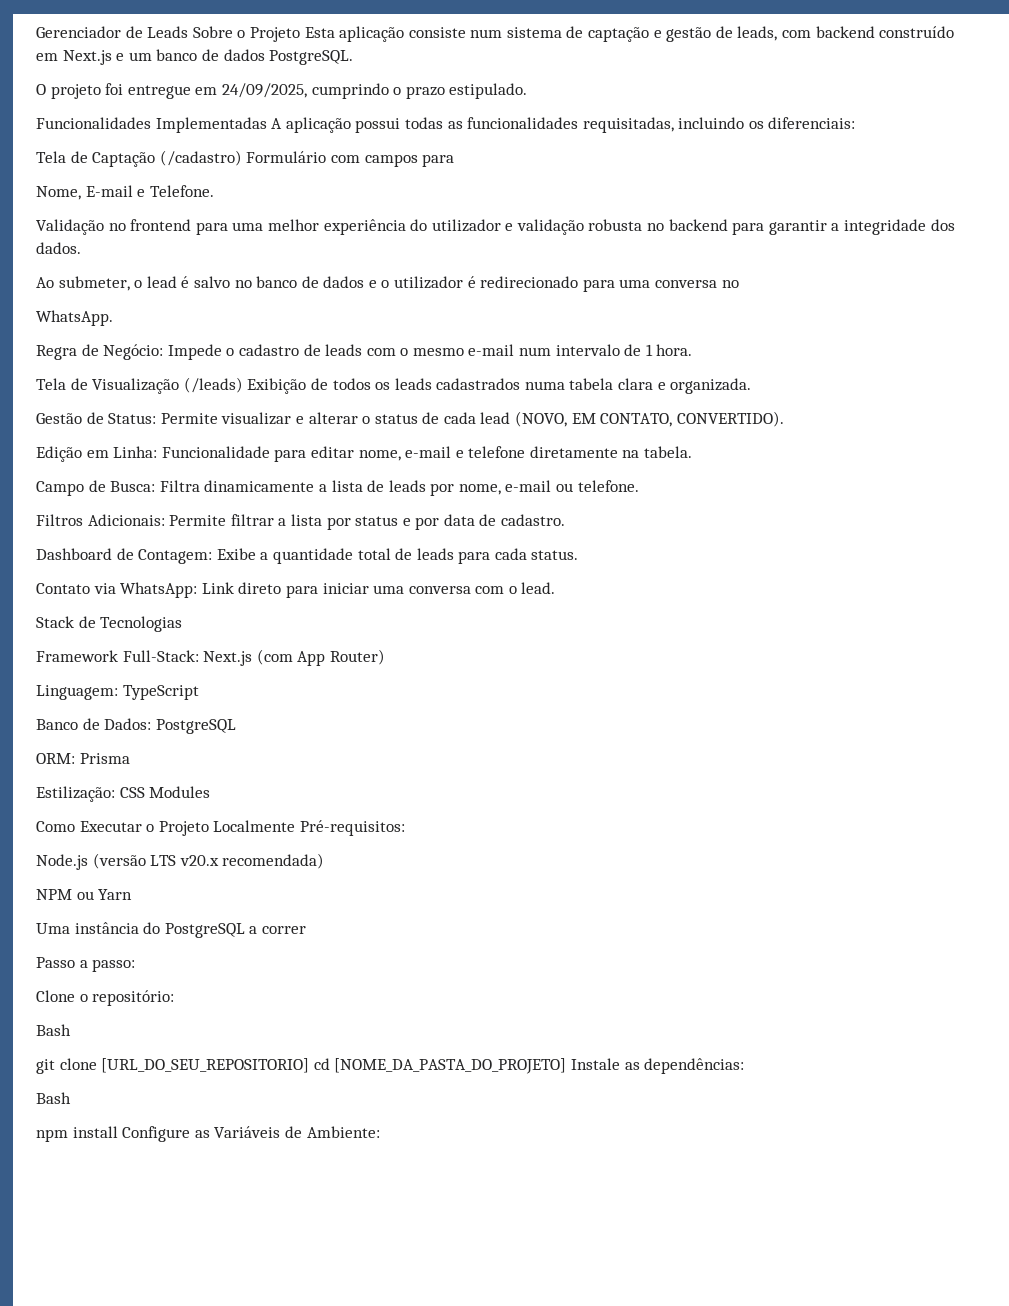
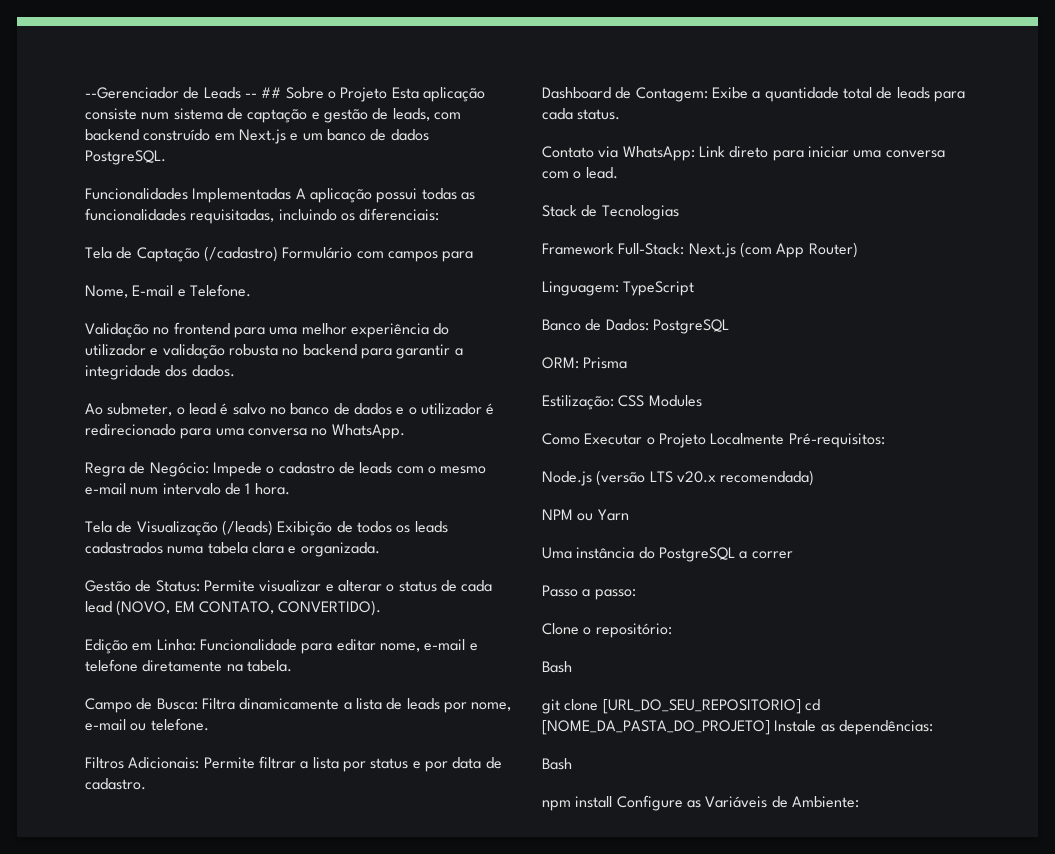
[36,26,121,38] Gerenciador -> [85,87,179,99] --Gerenciador
(189, 32) none -> [244,87,282,98] -- ##
[36,83,528,99] // O projeto foi entregue em 24/09/2025, cumprindo o prazo estipulado. -> (166, 157) none
(739, 284) // -> (328, 432) none

